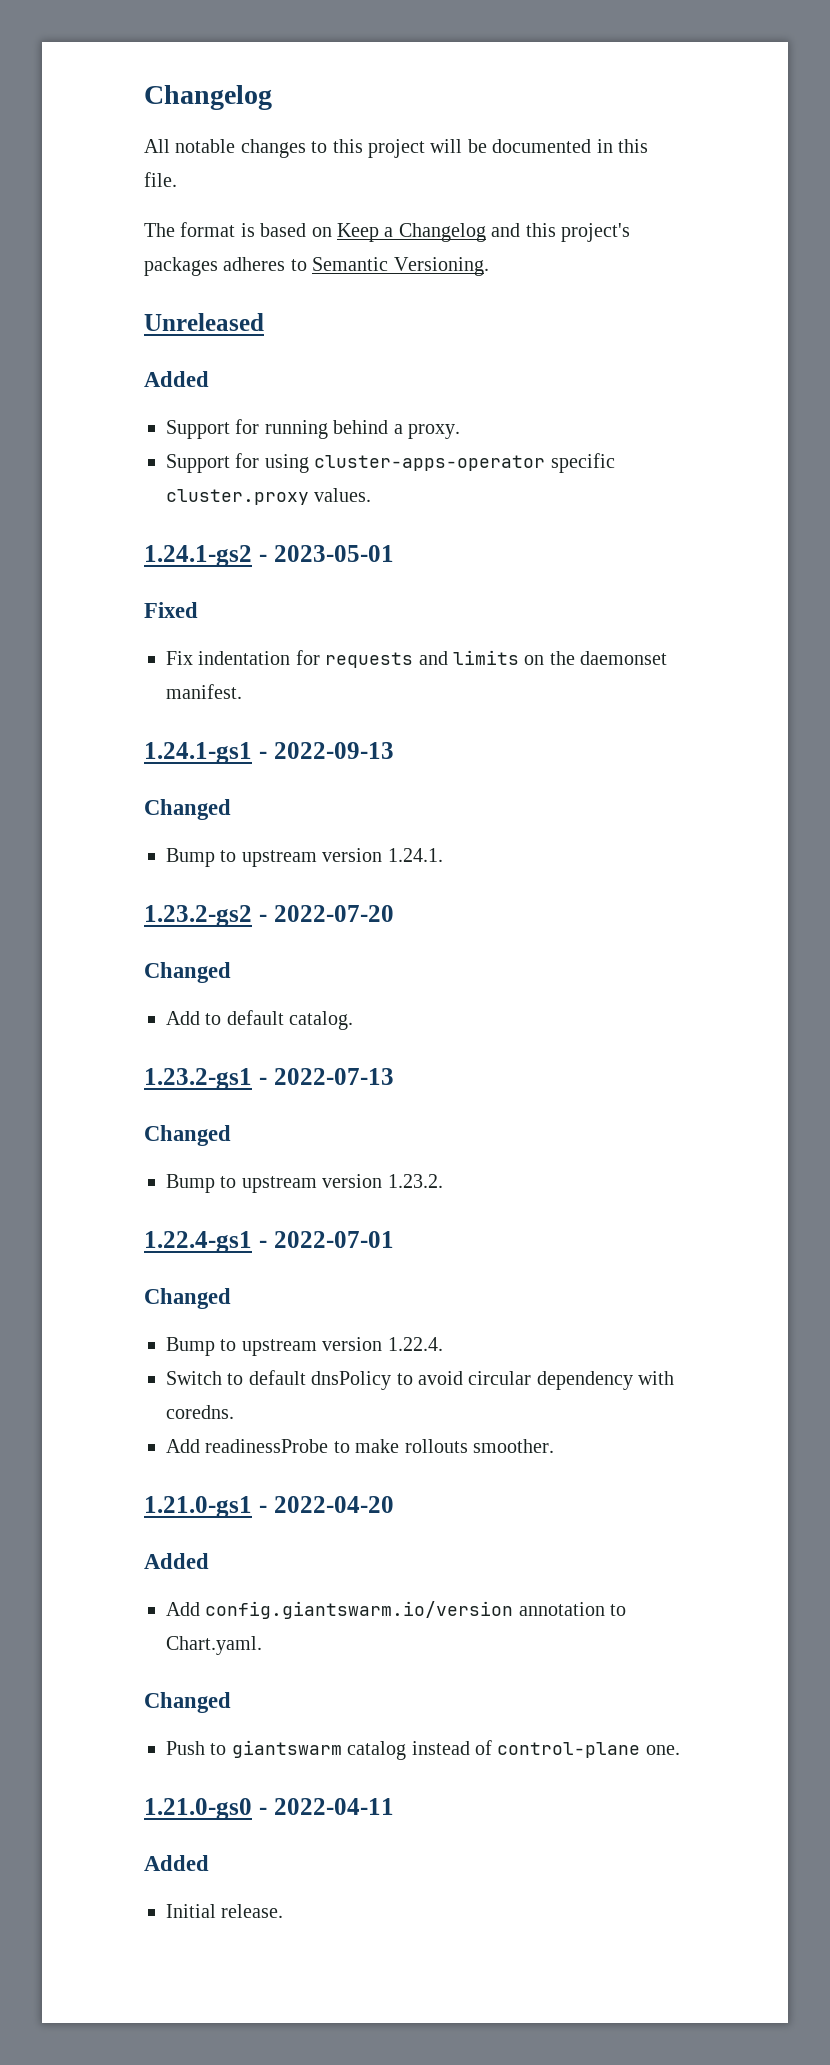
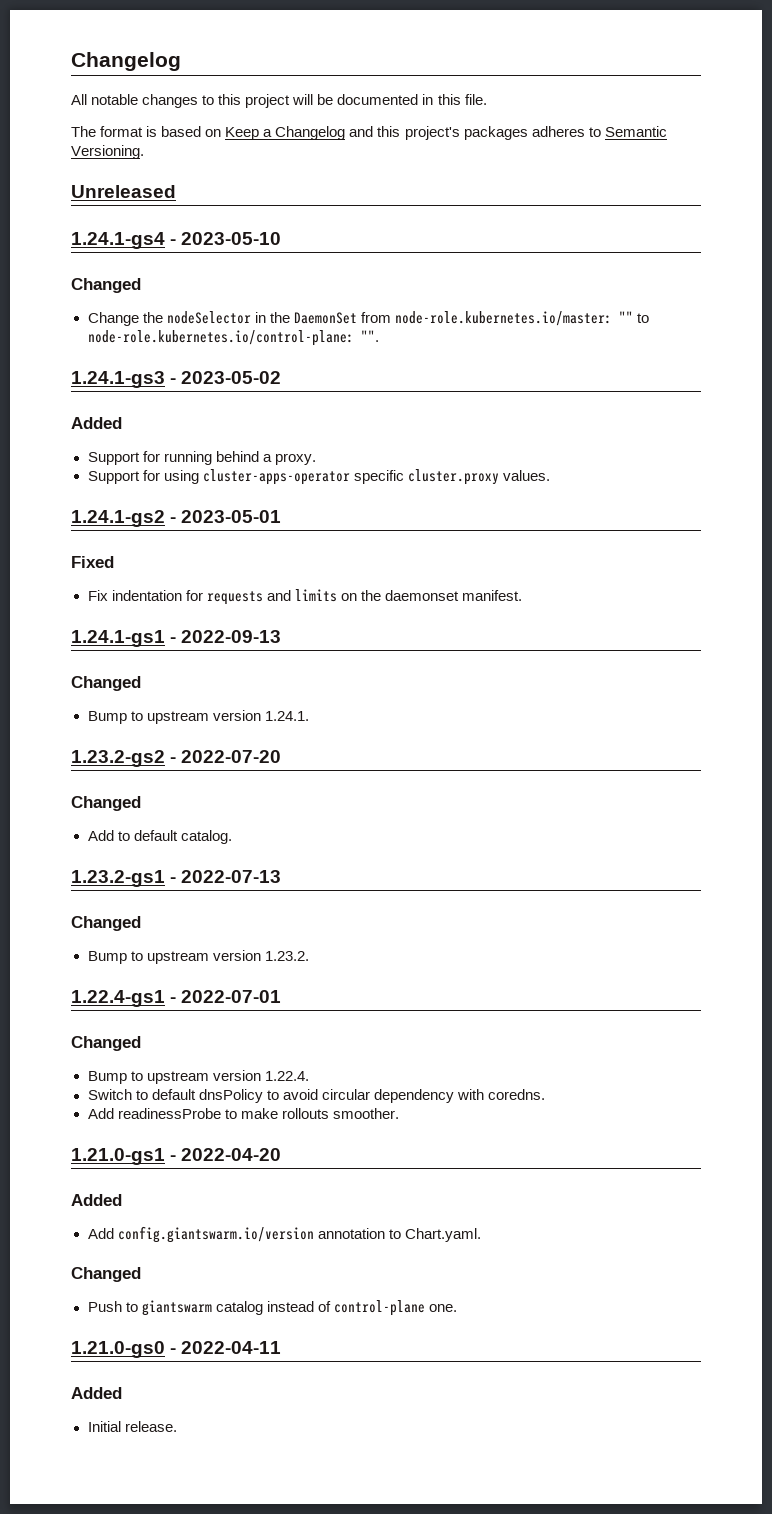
(264, 322) none -> [71,232,282,249] [71,278,141,293] [87,311,649,326] [87,330,379,346] [71,371,282,388] // 1.24.1-gs4 - 2023-05-10 // Changed // Change the nodeSelector in the DaemonSet from node-role.kubernetes.io/master: "" to node-role.kubernetes.io/control-plane: "". // 1.24.1-gs3 - 2023-05-02

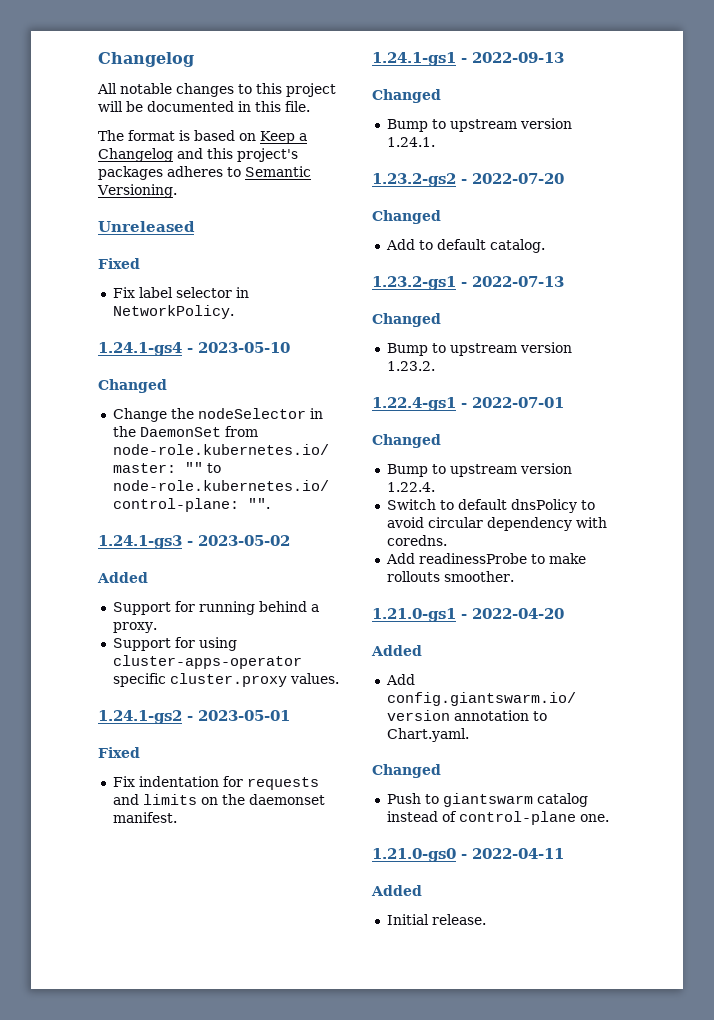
(176, 191) none -> [98,258,140,269] [112,287,249,298] [112,305,234,319] // Fixed // Fix label selector in NetworkPolicy.

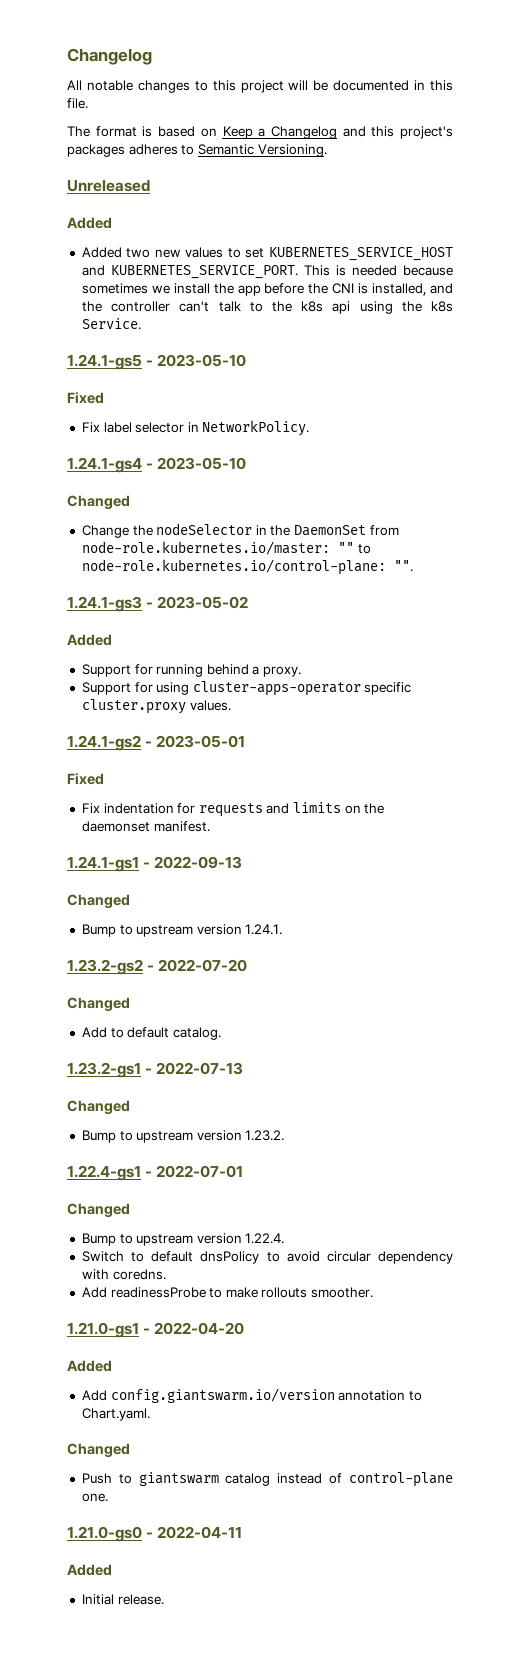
(195, 226) none -> [67,217,112,229] [81,247,453,261] [81,265,453,279] [81,283,453,296] [81,301,453,314] [81,318,141,330] [67,354,247,370] // Added // Added two new values to set KUBERNETES_SERVICE_HOST and KUBERNETES_SERVICE_PORT. This is needed because sometimes we install the app before the CNI is installed, and the controller can't talk to the k8s api using the k8s Service. // 1.24.1-gs5 - 2023-05-10

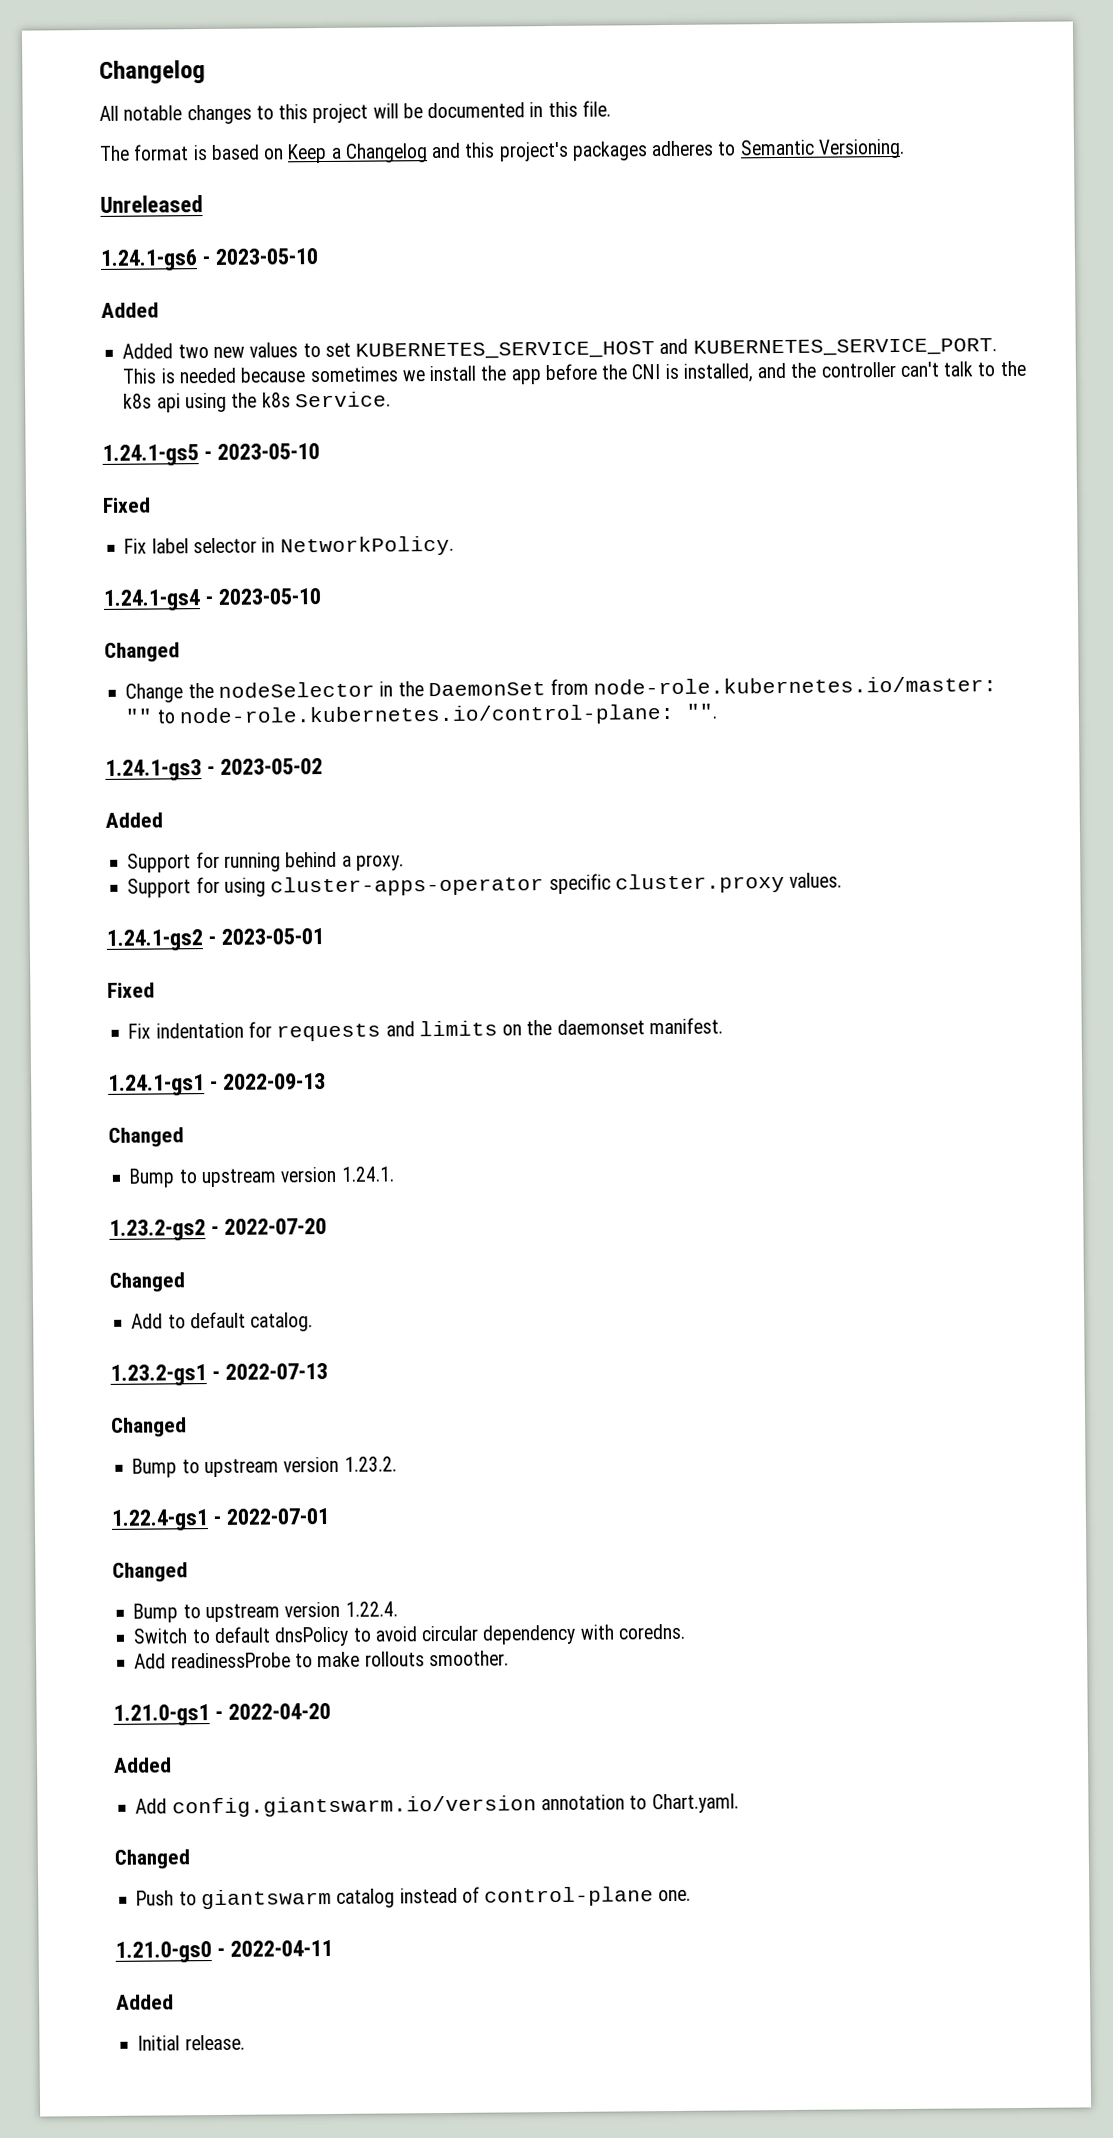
(150, 186) none -> [100,248,319,271] // 1.24.1-gs6 - 2023-05-10

